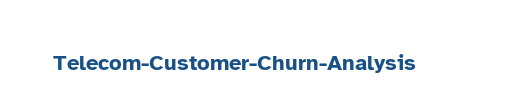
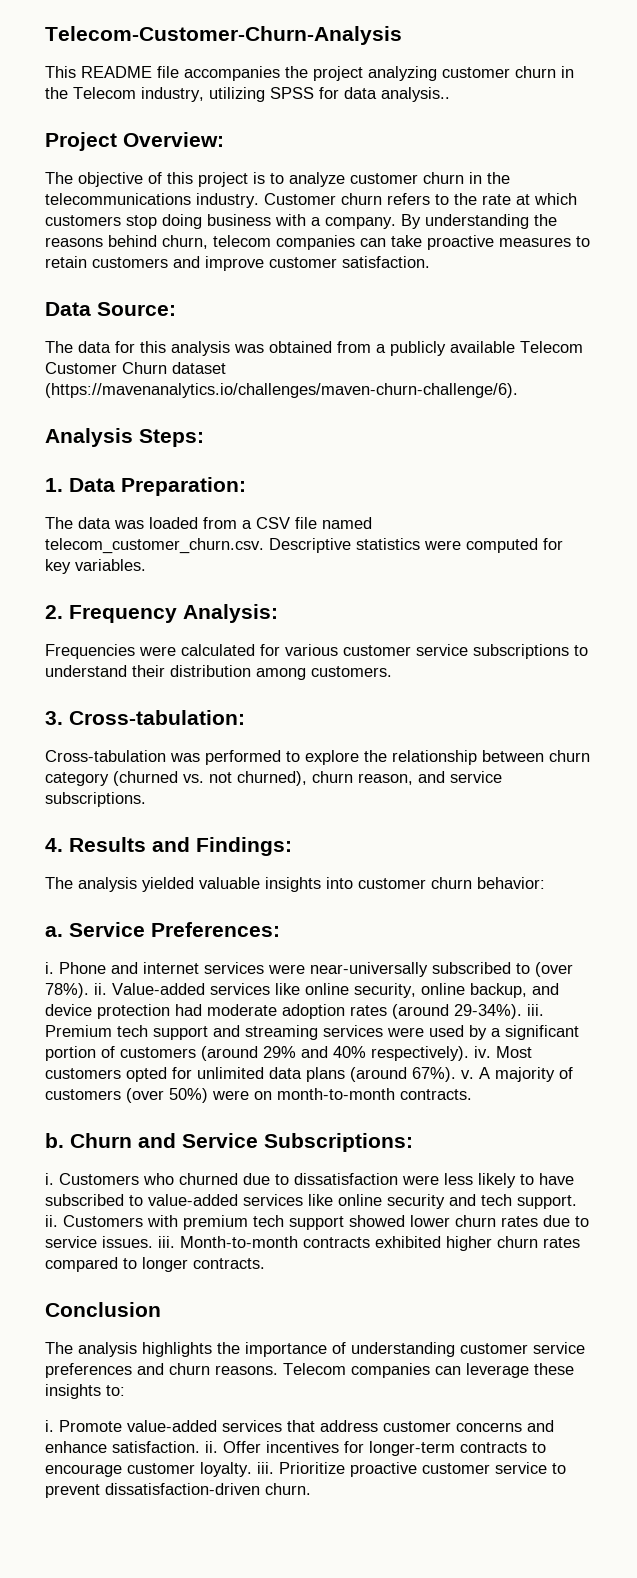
(416, 63) none -> [45,66,574,81] [45,87,450,102] [45,132,224,151] [45,172,510,187] [45,193,577,208] [45,214,557,229] [45,235,590,250] [45,256,430,271] [45,302,176,316] [45,341,583,356] [45,362,226,374] [45,383,518,398] [45,428,204,447] [45,477,246,496] [45,517,372,529] [45,538,563,554] [45,559,146,574] [45,604,278,623] [45,644,588,659] [45,665,392,680] [45,710,245,725] [45,750,590,765] [45,771,502,786] [45,792,146,807] [45,837,292,856] [45,877,545,892] [45,922,280,937] [45,962,573,977] [45,983,559,998] [45,1004,544,1019] [45,1025,579,1040] [45,1046,532,1061] [45,1067,573,1082] [45,1088,472,1103] [45,1133,413,1152] [45,1173,574,1188] [45,1194,577,1209] [45,1215,589,1230] [45,1236,580,1251] [45,1257,265,1272] [45,1302,161,1317] [45,1342,585,1357] [45,1363,574,1378] [45,1384,125,1399] [45,1420,554,1432] [45,1441,546,1456] [45,1462,566,1477] [45,1483,311,1498] // This README file accompanies the project analyzing customer churn in the Telecom industry, utilizing SPSS for data analysis.. // Project Overview: // The objective of this project is to analyze customer churn in the telecommunications industry. Customer churn refers to the rate at which customers stop doing business with a company. By understanding the reasons behind churn, telecom companies can take proactive measures to retain customers and improve customer satisfaction. // Data Source: // The data for this analysis was obtained from a publicly available Telecom Customer Churn dataset (https://mavenanalytics.io/challenges/maven-churn-challenge/6). // Analysis Steps: // 1. Data Preparation: // The data was loaded from a CSV file named telecom_customer_churn.csv. Descriptive statistics were computed for key variables. // 2. Frequency Analysis: // Frequencies were calculated for various customer service subscriptions to understand their distribution among customers. // 3. Cross-tabulation: // Cross-tabulation was performed to explore the relationship between churn category (churned vs. not churned), churn reason, and service subscriptions. // 4. Results and Findings: // The analysis yielded valuable insights into customer churn behavior: // a. Service Preferences: // i. Phone and internet services were near-universally subscribed to (over 78%). ii. Value-added services like online security, online backup, and device protection had moderate adoption rates (around 29-34%). iii. Premium tech support and streaming services were used by a significant portion of customers (around 29% and 40% respectively). iv. Most customers opted for unlimited data plans (around 67%). v. A majority of customers (over 50%) were on month-to-month contracts. // b. Churn and Service Subscriptions: // i. Customers who churned due to dissatisfaction were less likely to have subscribed to value-added services like online security and tech support. ii. Customers with premium tech support showed lower churn rates due to service issues. iii. Month-to-month contracts exhibited higher churn rates compared to longer contracts. // Conclusion // The analysis highlights the importance of understanding customer service preferences and churn reasons. Telecom companies can leverage these insights to: // i. Promote value-added services that address customer concerns and enhance satisfaction. ii. Offer incentives for longer-term contracts to encourage customer loyalty. iii. Prioritize proactive customer service to prevent dissatisfaction-driven churn.

